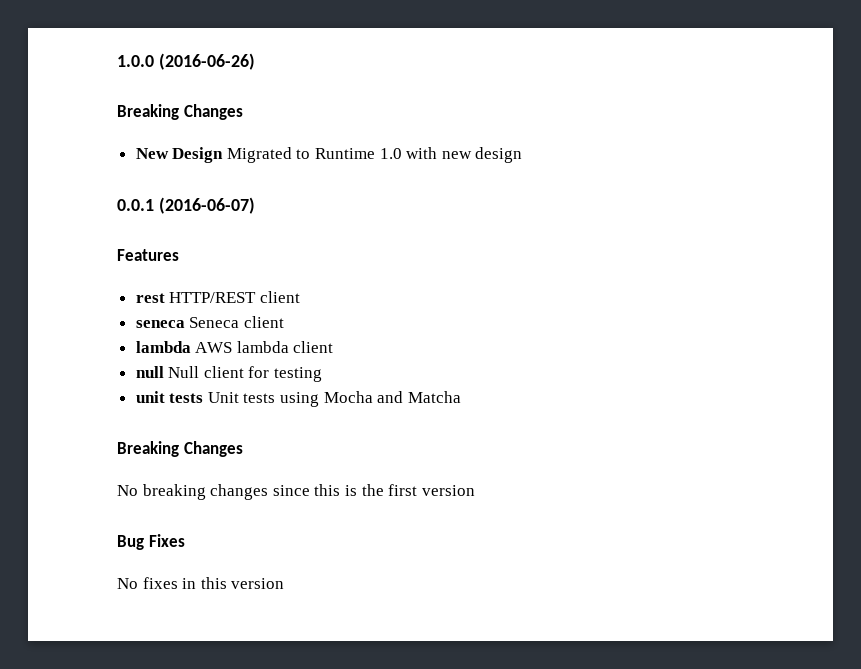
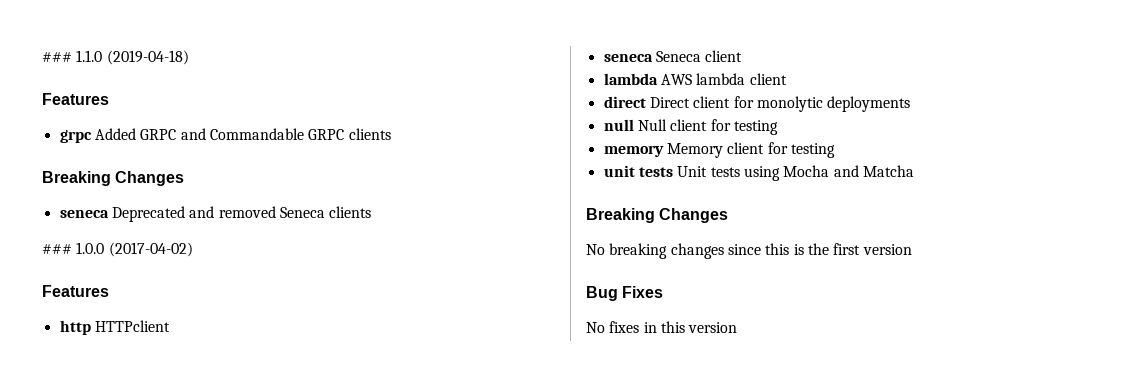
[117,53,255,70] [117,104,243,120] [135,147,523,163] [117,197,255,214] [117,249,179,261] [135,291,300,303] 1.0.0 (2016-06-26) // Breaking Changes // New Design Migrated to Runtime 1.0 with new design // 0.0.1 (2016-06-07) // Features // rest HTTP/REST client -> [42,50,189,65] [42,93,109,105] [59,128,391,143] [42,171,185,186] [59,206,372,222] [42,242,193,257] [42,285,109,297] [59,320,170,335] ### 1.1.0 (2019-04-18) // Features // grpc Added GRPC and Commandable GRPC clients // Breaking Changes // seneca Deprecated and removed Seneca clients // ### 1.0.0 (2017-04-02) // Features // http HTTPclient
(334, 347) none -> [603,96,911,112] // direct Direct client for monolytic deployments
(323, 374) none -> [603,142,835,158] // memory Memory client for testing

